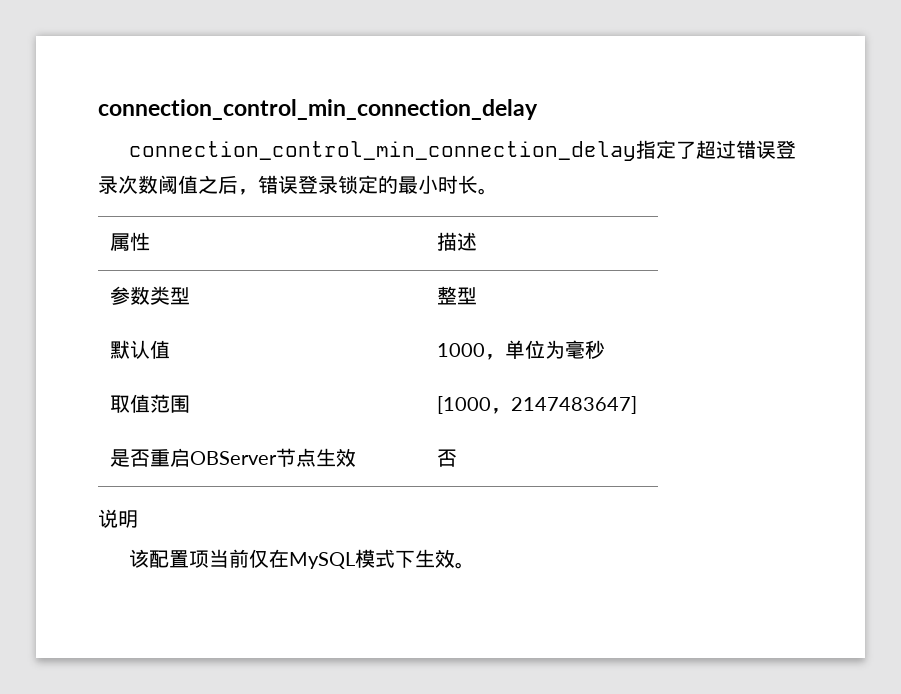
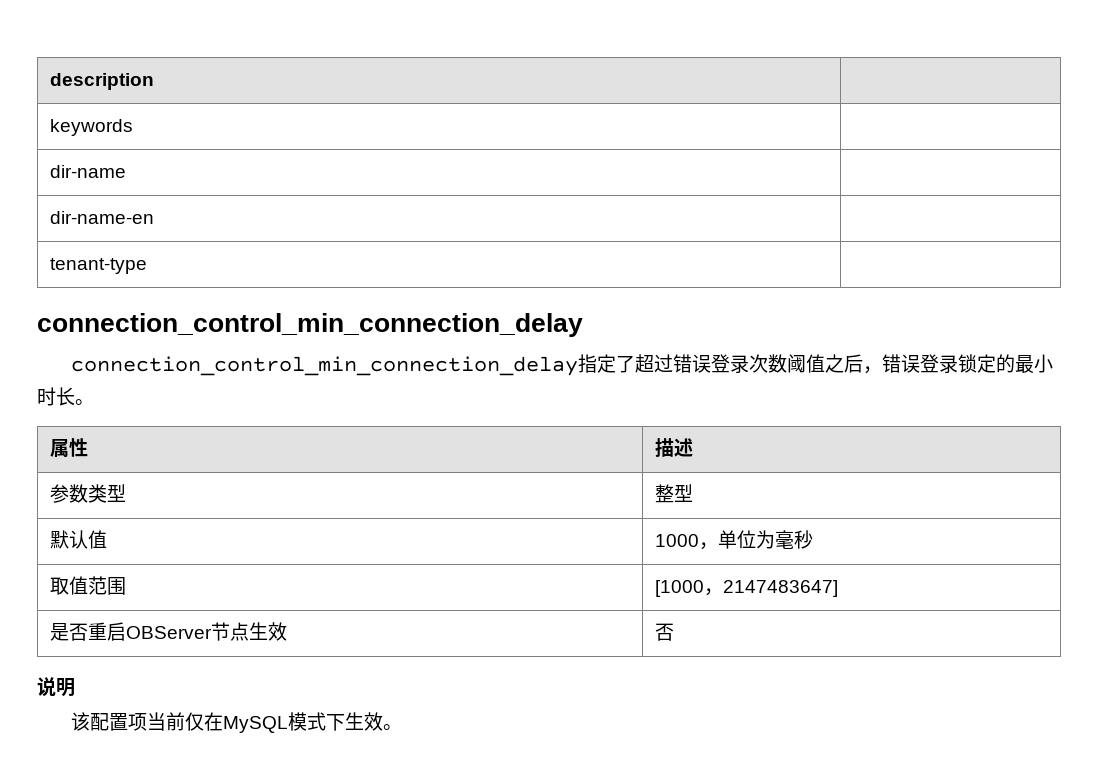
(98, 109) none -> [50,73,155,90] [50,119,134,136] [50,165,127,178] [50,211,155,224] [50,258,148,274] description | // keywords | // dir-name | // dir-name-en | // tenant-type | //

